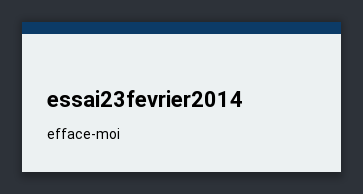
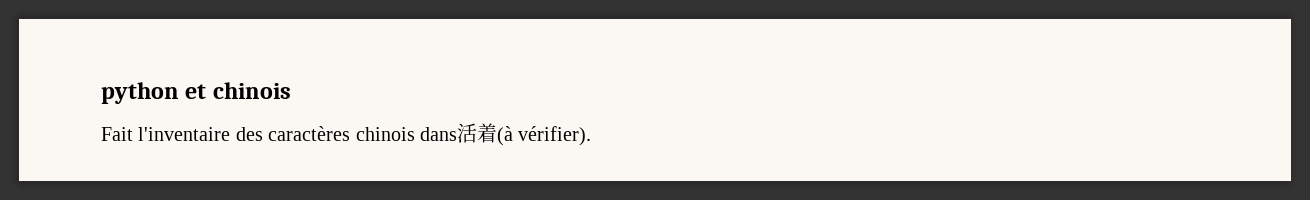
[47,90,243,107] [47,128,120,139] essai23fevrier2014 // efface-moi -> [101,82,291,104] [101,123,592,146] python et chinois // Fait l'inventaire des caractères chinois dans活着(à vérifier).

